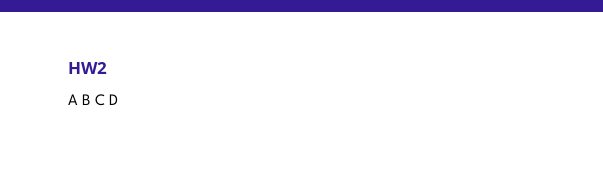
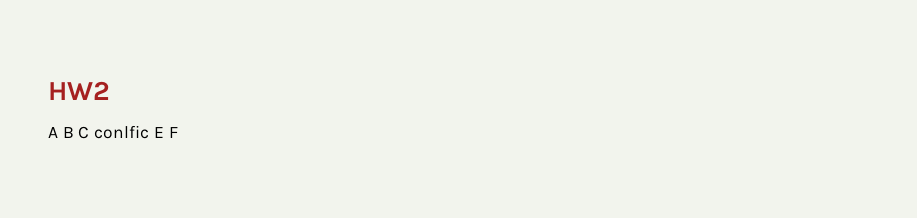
[108,94,118,105] D -> [94,125,178,139] conlfic E F

